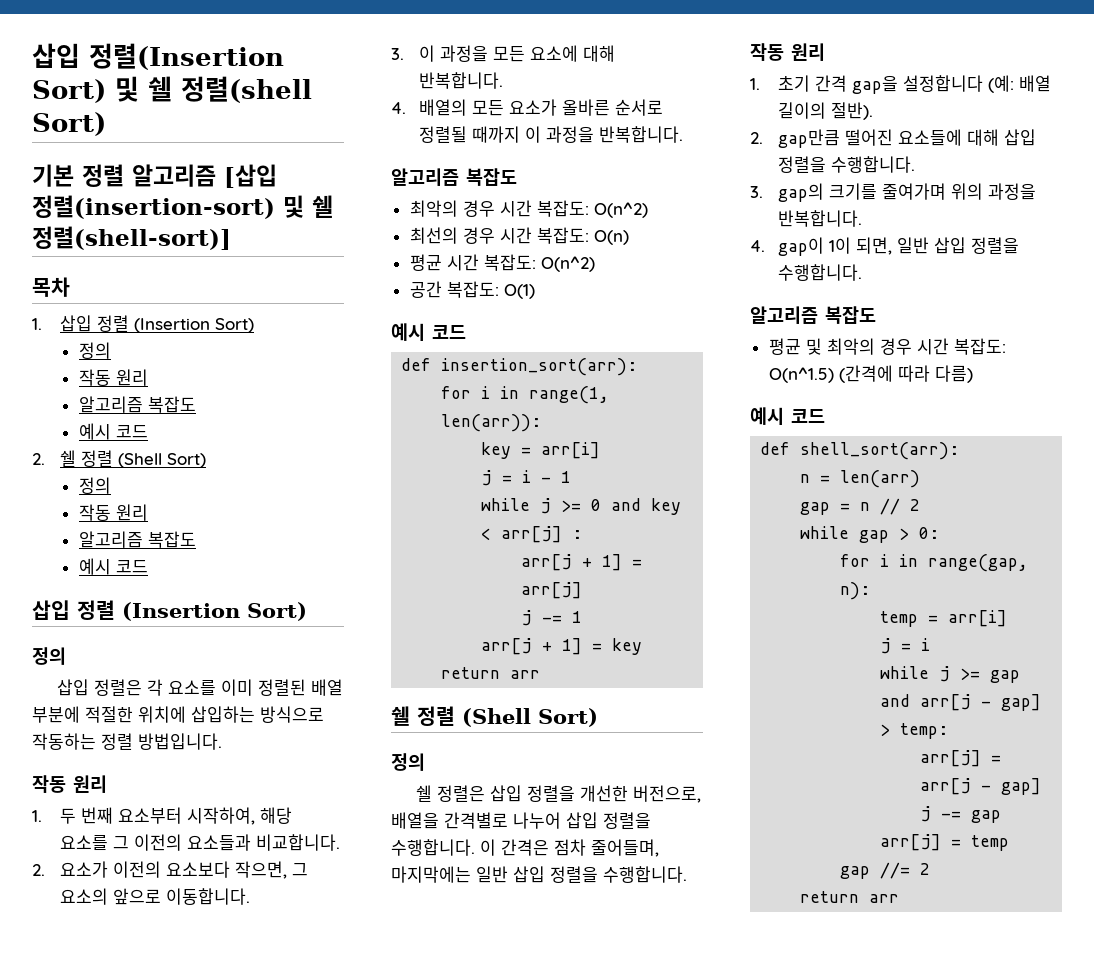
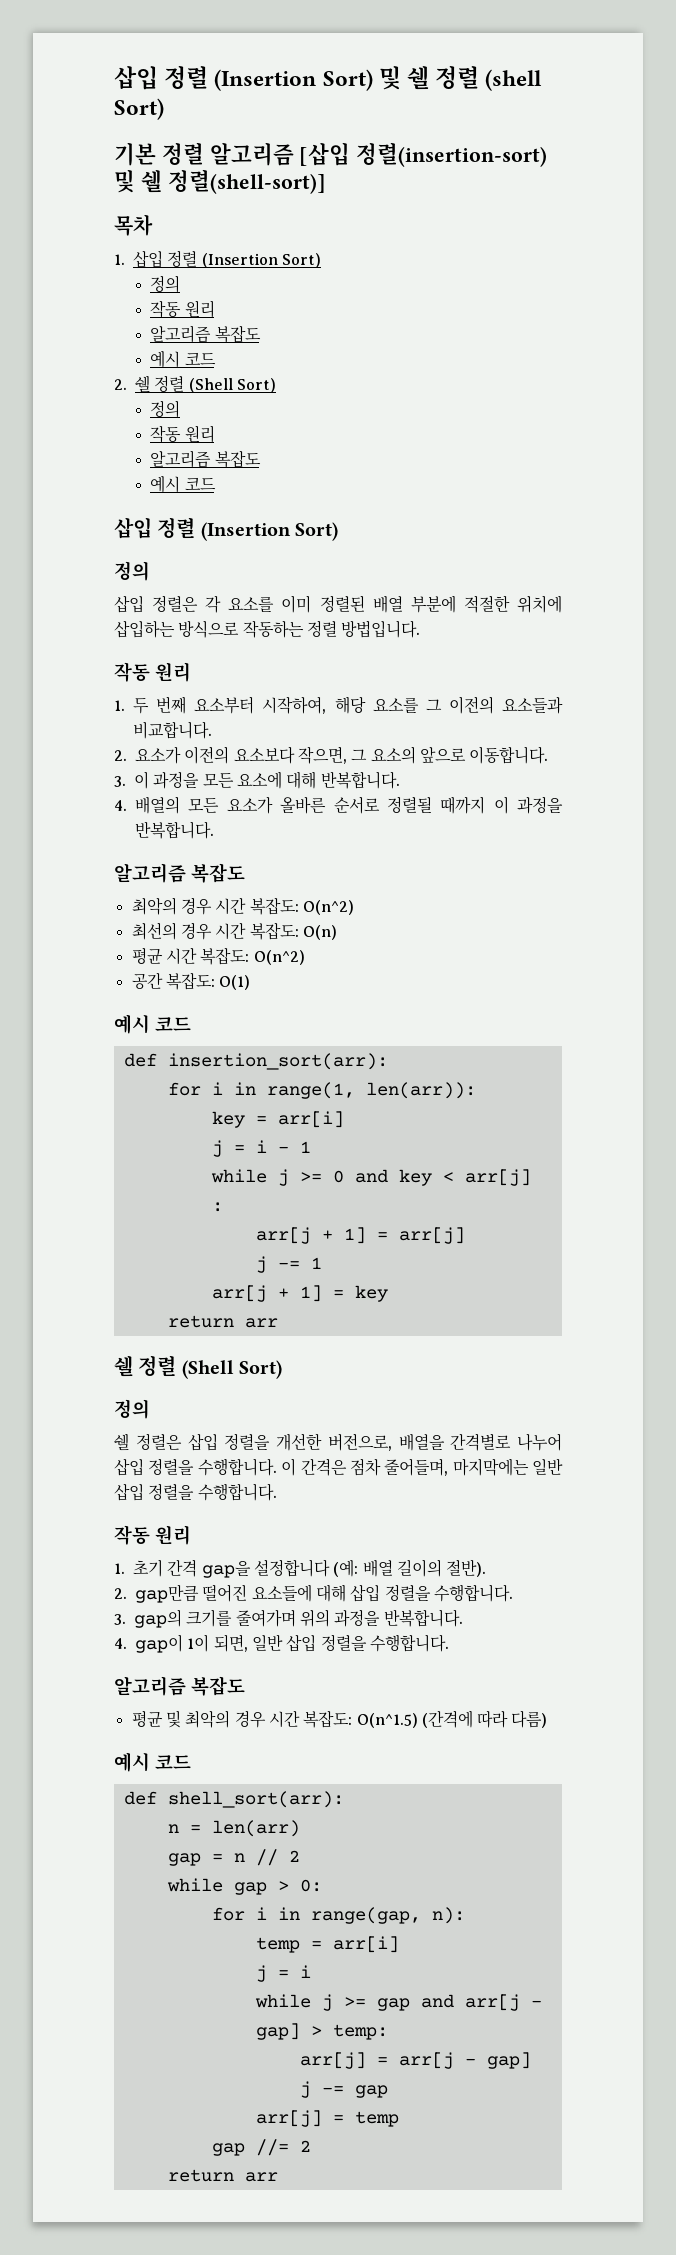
[32,43,284,70] 삽입 정렬(Insertion -> [114,66,317,91] 삽입 정렬 (Insertion
[181,76,312,103] 정렬(shell -> [435,66,543,91] 정렬 (shell

